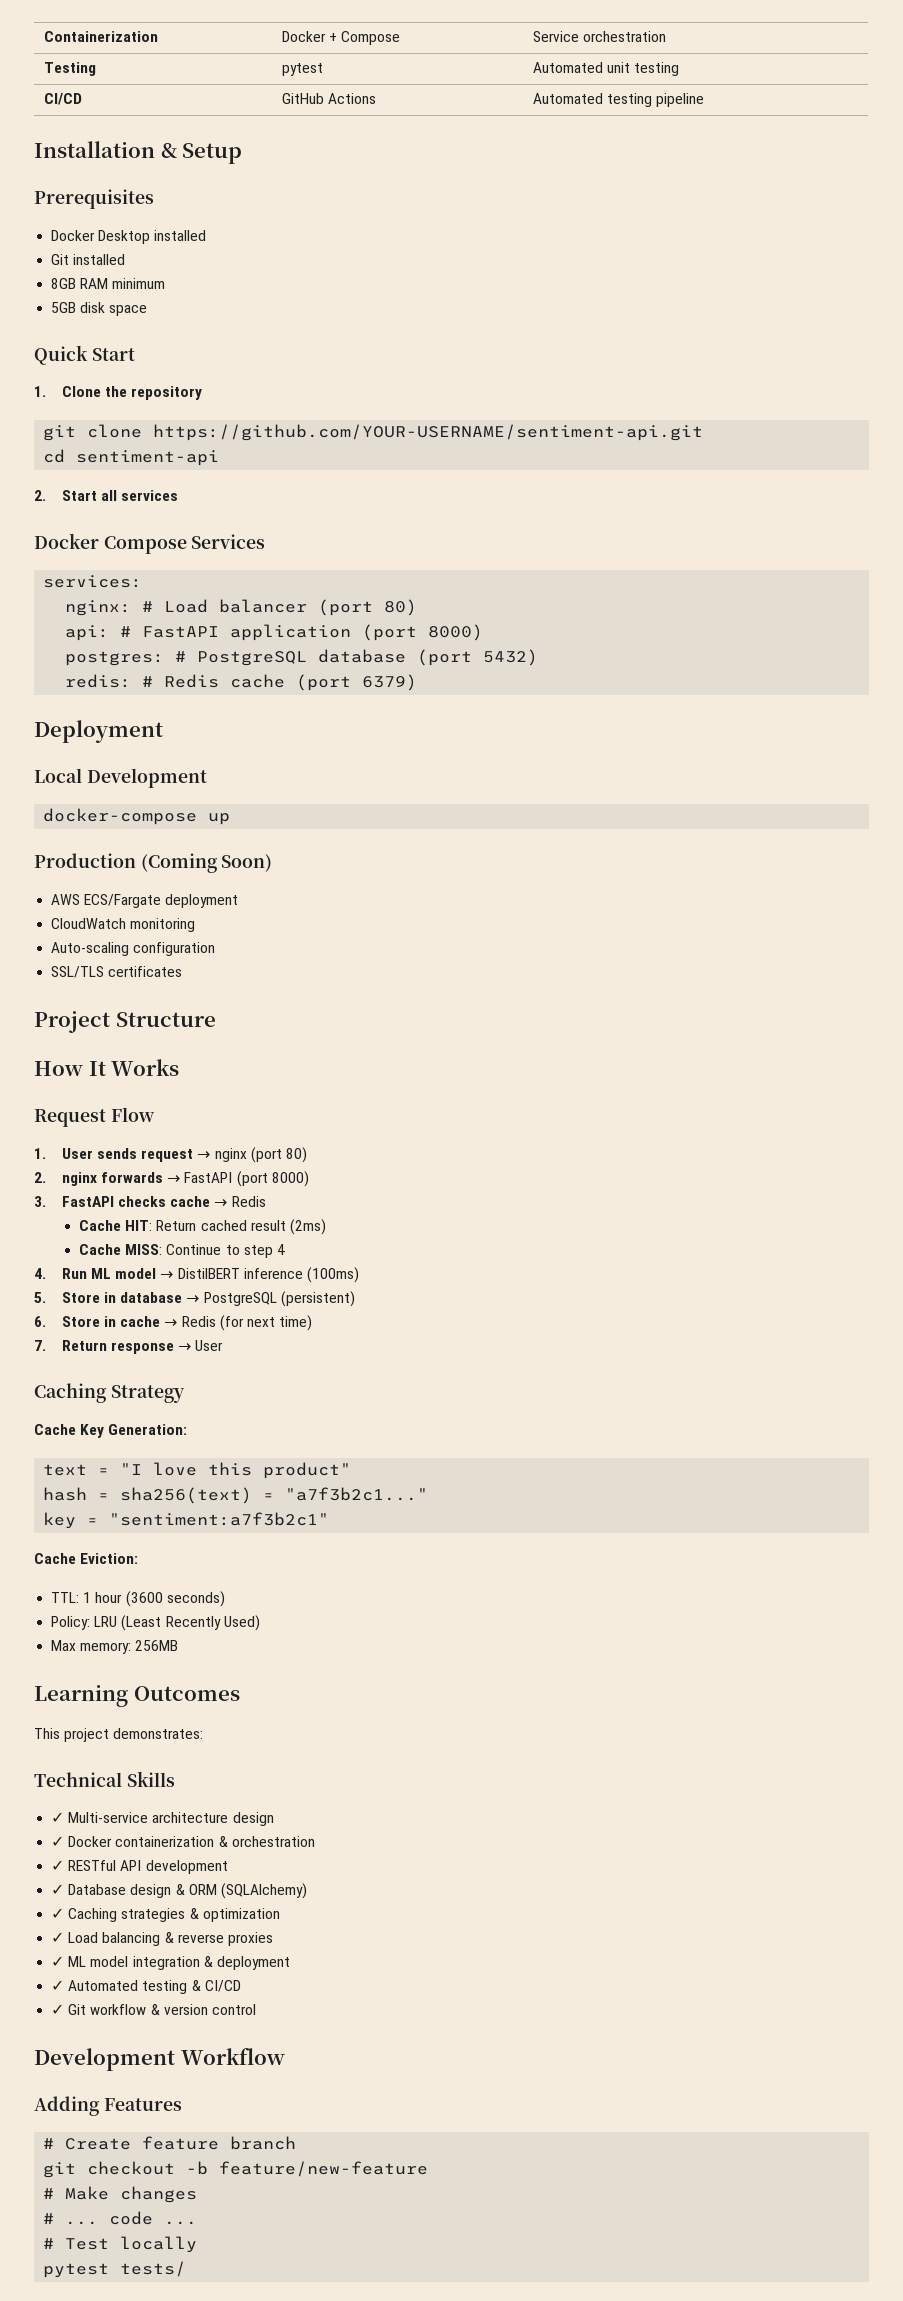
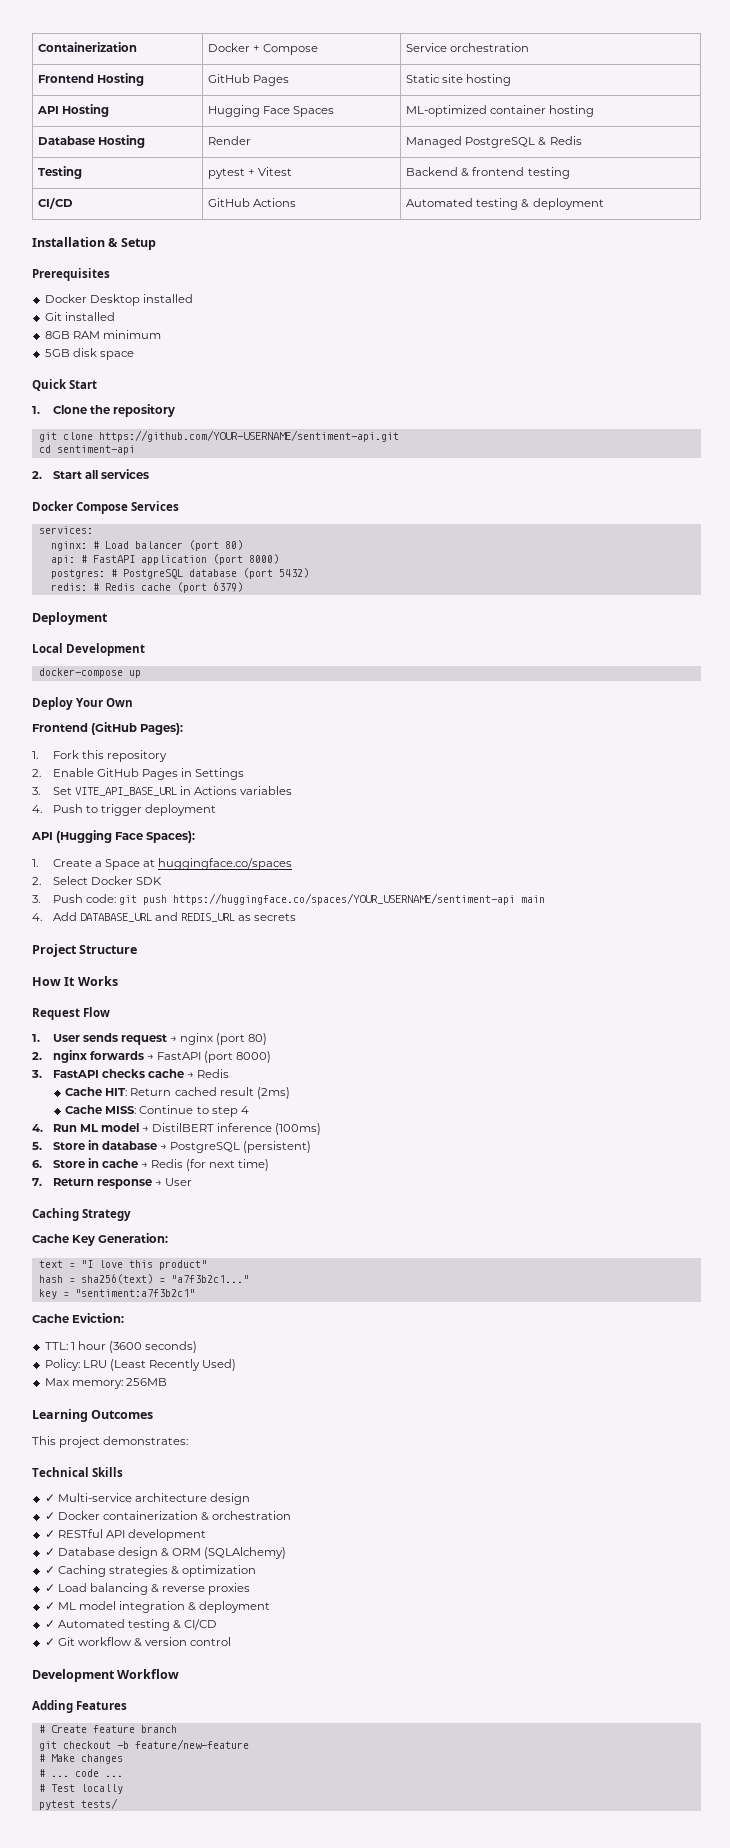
[43,62,96,76] [281,63,323,76] [532,62,631,73] Testing | pytest | Automated unit -> [38,73,145,86] [208,74,290,86] [406,74,512,86] [37,104,110,117] [208,105,335,117] [406,105,595,117] [38,135,146,148] [208,136,252,145] [406,136,582,148] [38,166,83,179] [208,167,293,179] [406,167,525,177] Frontend Hosting | GitHub Pages | Static site hosting // API Hosting | Hugging Face Spaces | ML-optimized container hosting // Database Hosting | Render | Managed PostgreSQL & Redis // Testing | pytest + Vitest | Backend & frontend
[656,93,705,107] pipeline -> [521,198,604,210] & deployment
[34,853,273,873] [51,894,239,908] [51,918,196,932] [51,942,216,956] [51,966,183,978] Production (Coming Soon) // AWS ECS/Fargate deployment // CloudWatch monitoring // Auto-scaling configuration // SSL/TLS certificates -> [32,697,134,710] [32,722,184,735] [32,750,167,762] [32,768,245,780] [32,786,293,796] [32,804,216,816] [31,830,196,843] [32,858,293,870] [32,876,162,885] [32,893,545,905] [32,912,297,922] Deploy Your Own // Frontend (GitHub Pages): // 1. Fork this repository // 2. Enable GitHub Pages in Settings // 3. Set VITE_API_BASE_URL in Actions variables // 4. Push to trigger deployment // API (Hugging Face Spaces): // 1. Create a Space at huggingface.co/spaces // 2. Select Docker SDK // 3. Push code: git push https://huggingface.co/spaces/YOUR_USERNAME/sentiment-api main // 4. Add DATABASE_URL and REDIS_URL as secrets

